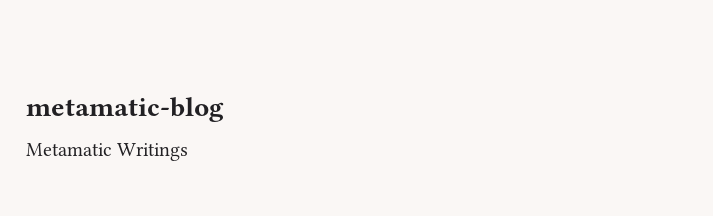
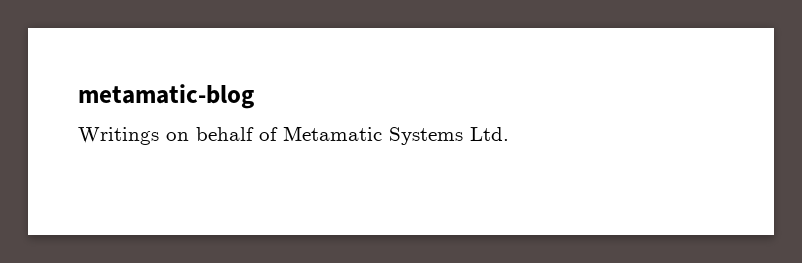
[26,143,189,161] Metamatic Writings -> [78,126,509,145] Writings on behalf of Metamatic Systems Ltd.

